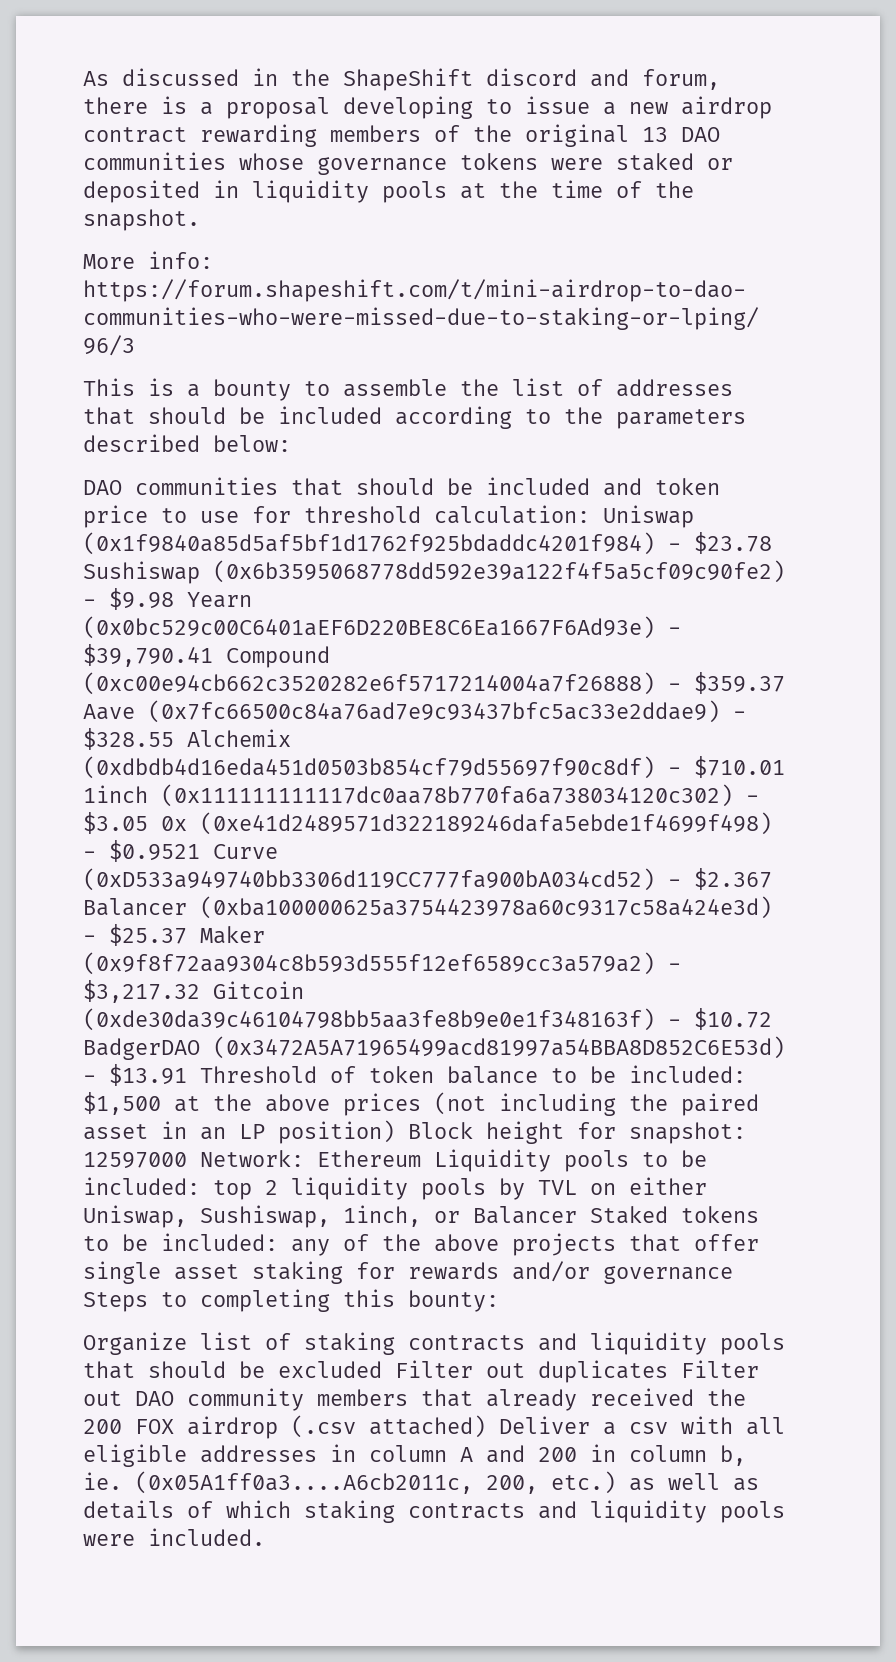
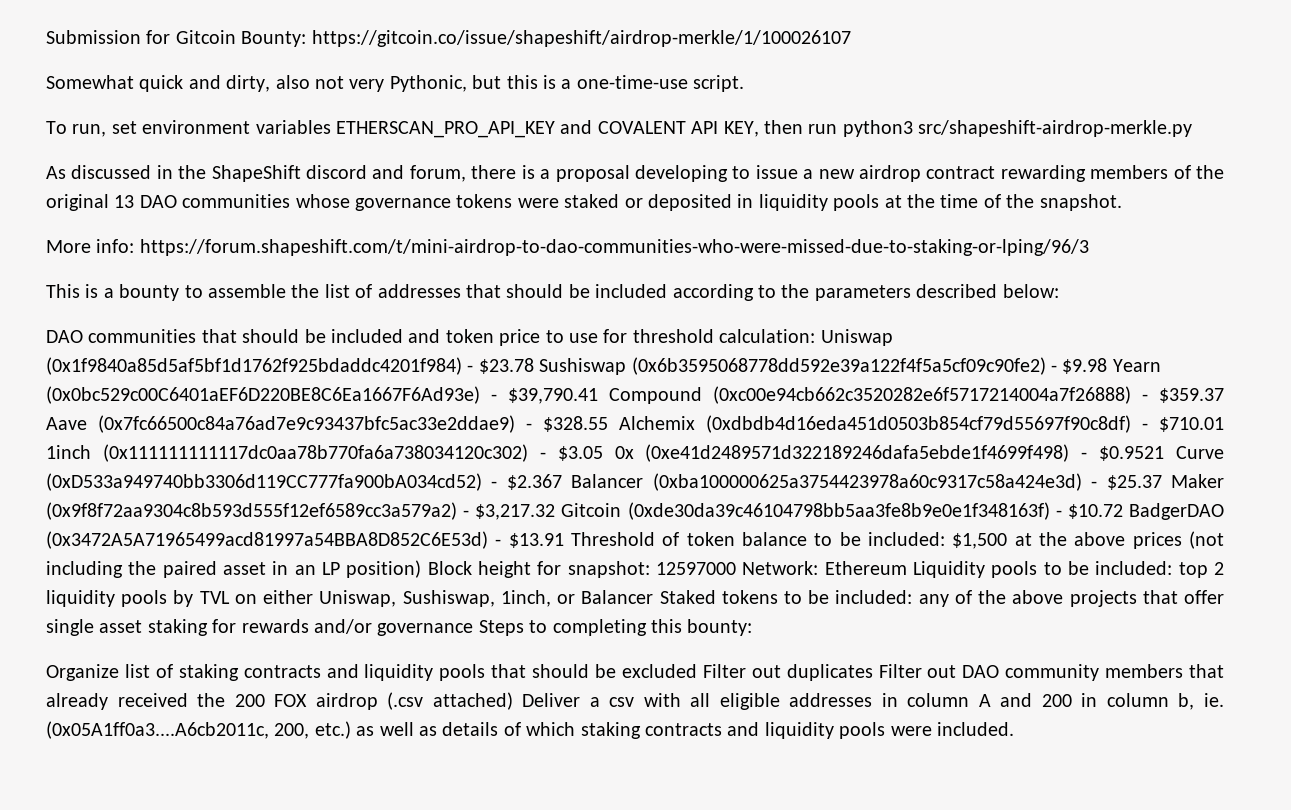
(83, 78) none -> [46,30,851,47] [46,75,745,92] [46,120,1193,138] Submission for Gitcoin Bounty: https://gitcoin.co/issue/shapeshift/airdrop-merkle/1/100026107 // Somewhat quick and dirty, also not very Pythonic, but this is a one-time-use script. // To run, set environment variables ETHERSCAN_PRO_API_KEY and COVALENT API KEY, then run python3 src/shapeshift-airdrop-merkle.py //

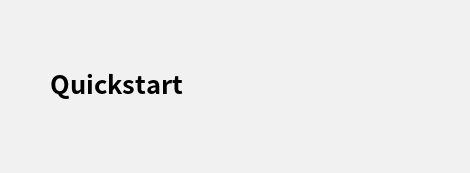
[46,30,851,47] [46,75,745,92] [46,120,1193,138] [46,165,1225,182] [46,194,1122,211] [46,239,1089,256] [46,284,1059,301] [46,329,893,346] [46,357,1161,375] [46,386,1224,404] [46,415,1224,433] [46,444,1224,462] [46,473,1224,491] [46,502,1224,520] [46,531,1225,549] [46,560,1224,578] [46,590,1225,607] [46,619,753,636] [46,664,1224,681] [46,692,1224,710] [46,721,1014,739] Submission for Gitcoin Bounty: https://gitcoin.co/issue/shapeshift/airdrop-merkle/1/100026107 // Somewhat quick and dirty, also not very Pythonic, but this is a one-time-use script. // To run, set environment variables ETHERSCAN_PRO_API_KEY and COVALENT API KEY, then run python3 src/shapeshift-airdrop-merkle.py // As discussed in the ShapeShift discord and forum, there is a proposal developing to issue a new airdrop contract rewarding members of the original 13 DAO communities whose governance tokens were staked or deposited in liquidity pools at the time of the snapshot. // More info: https://forum.shapeshift.com/t/mini-airdrop-to-dao-communities-who-were-missed-due-to-staking-or-lping/96/3 // This is a bounty to assemble the list of addresses that should be included according to the parameters described below: // DAO communities that should be included and token price to use for threshold calculation: Uniswap (0x1f9840a85d5af5bf1d1762f925bdaddc4201f984) - $23.78 Sushiswap (0x6b3595068778dd592e39a122f4f5a5cf09c90fe2) - $9.98 Yearn (0x0bc529c00C6401aEF6D220BE8C6Ea1667F6Ad93e) - $39,790.41 Compound (0xc00e94cb662c3520282e6f5717214004a7f26888) - $359.37 Aave (0x7fc66500c84a76ad7e9c93437bfc5ac33e2ddae9) - $328.55 Alchemix (0xdbdb4d16eda451d0503b854cf79d55697f90c8df) - $710.01 1inch (0x111111111117dc0aa78b770fa6a738034120c302) - $3.05 0x (0xe41d2489571d322189246dafa5ebde1f4699f498) - $0.9521 Curve (0xD533a949740bb3306d119CC777fa900bA034cd52) - $2.367 Balancer (0xba100000625a3754423978a60c9317c58a424e3d) - $25.37 Maker (0x9f8f72aa9304c8b593d555f12ef6589cc3a579a2) - $3,217.32 Gitcoin (0xde30da39c46104798bb5aa3fe8b9e0e1f348163f) - $10.72 BadgerDAO (0x3472A5A71965499acd81997a54BBA8D852C6E53d) - $13.91 Threshold of token balance to be included: $1,500 at the above prices (not including the paired asset in an LP position) Block height for snapshot: 12597000 Network: Ethereum Liquidity pools to be included: top 2 liquidity pools by TVL on either Uniswap, Sushiswap, 1inch, or Balancer Staked tokens to be included: any of the above projects that offer single asset staking for rewards and/or governance Steps to completing this bounty: // Organize list of staking contracts and liquidity pools that should be excluded Filter out duplicates Filter out DAO community members that already received the 200 FOX airdrop (.csv attached) Deliver a csv with all eligible addresses in column A and 200 in column b, ie. (0x05A1ff0a3....A6cb2011c, 200, etc.) as well as details of which staking contracts and liquidity pools were included. -> [50,73,183,100] Quickstart

